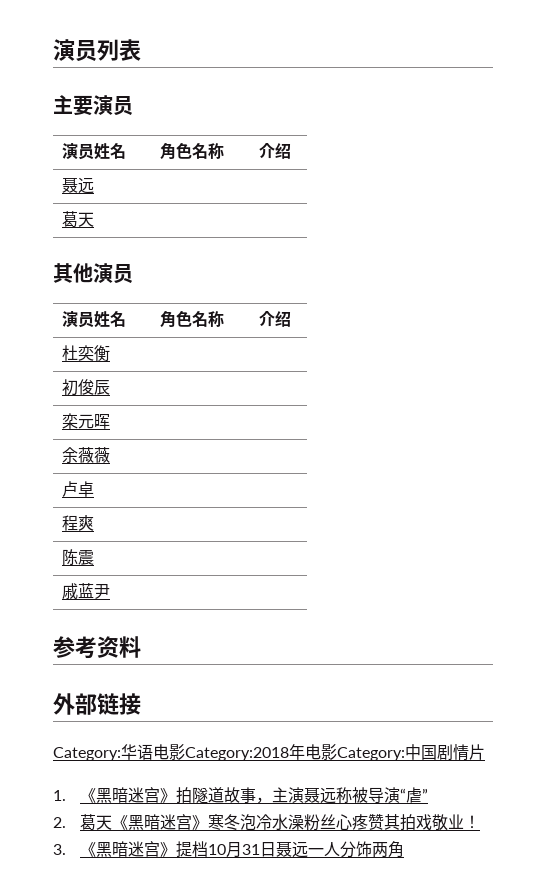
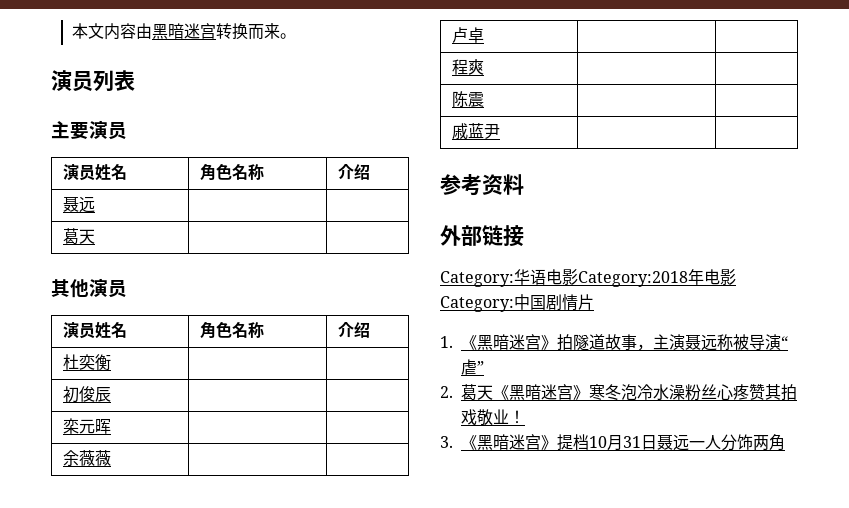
(53, 50) none -> [71,23,296,40] 本文内容由黑暗迷宫转换而来。 //

